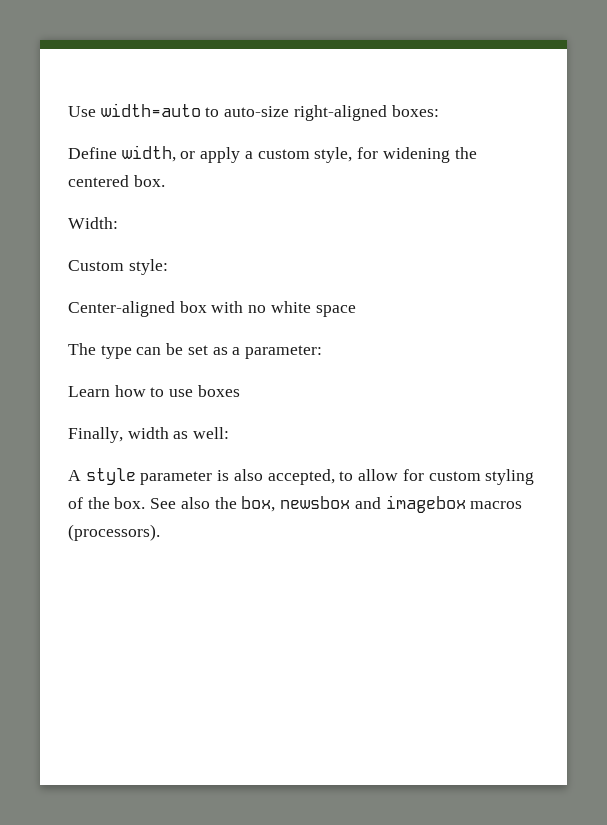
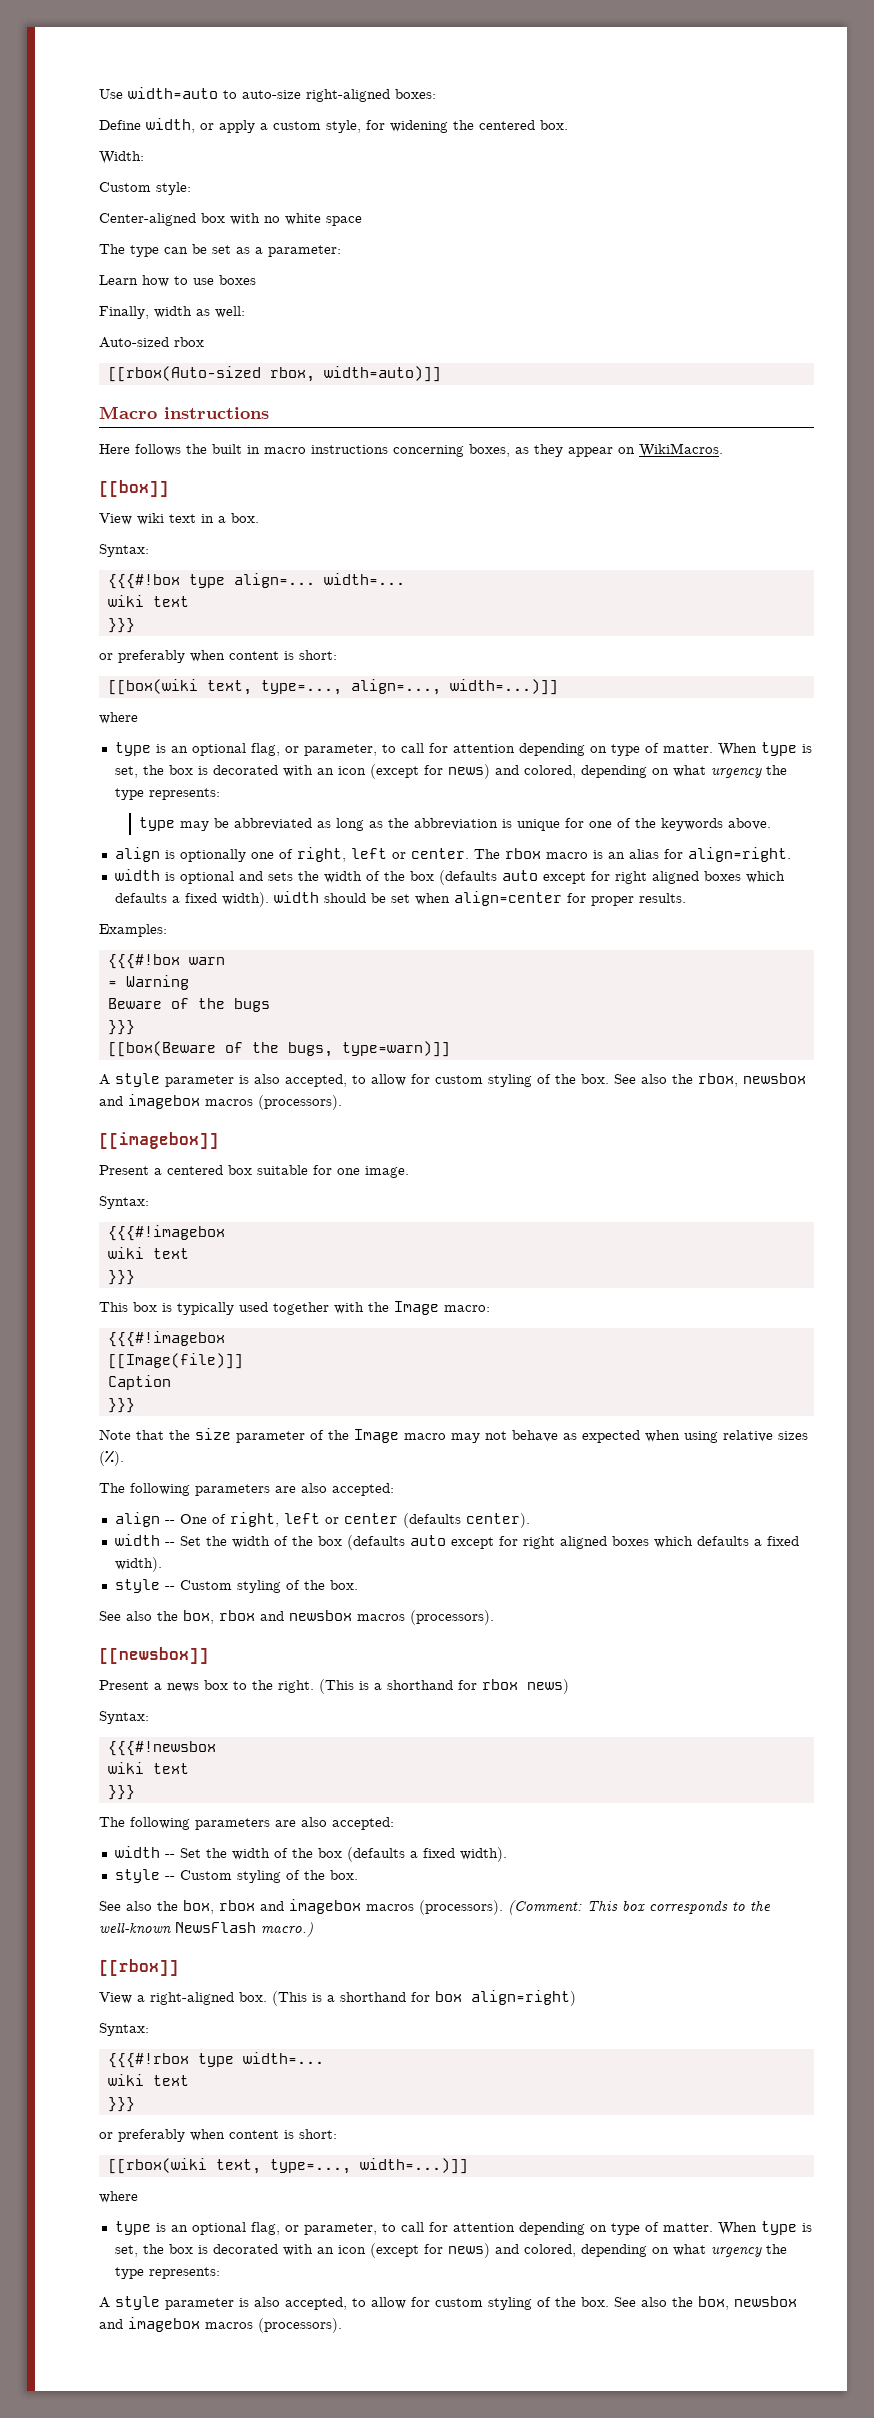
(230, 433) none -> [99,337,204,348] [107,366,441,382] [99,406,269,419] [99,443,723,457] [99,480,169,497] [99,513,259,525] [99,544,149,557] [107,573,405,589] [107,595,189,607] [107,618,135,633] [99,650,337,663] [107,679,558,695] [99,712,138,724] [114,742,812,756] [114,764,787,779] [114,788,220,800] [139,817,772,831] [114,847,791,862] [114,869,785,885] [114,891,686,907] [99,924,167,937] [107,954,225,969] [107,975,189,990] [107,998,270,1012] [107,1020,135,1035] [107,1041,450,1057] [99,1073,806,1087] [99,1094,342,1110] [99,1132,219,1149] [99,1165,409,1178] [99,1196,149,1209] [107,1225,225,1241] [107,1247,189,1259] [107,1270,135,1285] [99,1301,490,1315] [107,1331,225,1347] [107,1353,243,1369] [107,1375,171,1390] [107,1398,135,1413] [99,1428,808,1443] [99,1450,124,1466] [99,1483,394,1496] [114,1512,530,1528] [114,1534,799,1550] [114,1557,162,1572] [114,1579,358,1593] [99,1610,494,1625] [99,1647,209,1664] [99,1679,569,1694] [99,1711,149,1724] [107,1741,216,1756] [107,1762,189,1774] [107,1785,135,1800] [99,1817,394,1830] [114,1846,507,1862] [114,1869,358,1883] [99,1899,771,1915] [99,1922,313,1937] [99,1959,179,1976] [99,1990,576,2006] [99,2023,149,2036] [107,2052,324,2068] [107,2074,189,2086] [107,2097,135,2112] [99,2129,337,2142] [107,2158,468,2174] [99,2191,138,2203] [114,2221,812,2235] [114,2243,787,2258] [114,2267,220,2279] // Auto-sized rbox // [[rbox(Auto-sized rbox, width=auto)]] // Macro instructions // Here follows the built in macro instructions concerning boxes, as they appear on WikiMacros. // [[box]] // View wiki text in a box. // Syntax: // {{{#!box type align=... width=... // wiki text // }}} // or preferably when content is short: // [[box(wiki text, type=..., align=..., width=...)]] // where // type is an optional flag, or parameter, to call for attention depending on type of matter. When type is set, the box is decorated with an icon (except for news) and colored, depending on what urgency the type represents: // type may be abbreviated as long as the abbreviation is unique for one of the keywords above. // align is optionally one of right, left or center. The rbox macro is an alias for align=right. // width is optional and sets the width of the box (defaults auto except for right aligned boxes which defaults a fixed width). width should be set when align=center for proper results. // Examples: // {{{#!box warn // = Warning // Beware of the bugs // }}} // [[box(Beware of the bugs, type=warn)]] // A style parameter is also accepted, to allow for custom styling of the box. See also the rbox, newsbox and imagebox macros (processors). // [[imagebox]] // Present a centered box suitable for one image. // Syntax: // {{{#!imagebox // wiki text // }}} // This box is typically used together with the Image macro: // {{{#!imagebox // [[Image(file)]] // Caption // }}} // Note that the size parameter of the Image macro may not behave as expected when using relative sizes (%). // The following parameters are also accepted: // align -- One of right, left or center (defaults center). // width -- Set the width of the box (defaults auto except for right aligned boxes which defaults a fixed width). // style -- Custom styling of the box. // See also the box, rbox and newsbox macros (processors). // [[newsbox]] // Present a news box to the right. (This is a shorthand for rbox news) // Syntax: // {{{#!newsbox // wiki text // }}} // The following parameters are also accepted: // width -- Set the width of the box (defaults a fixed width). // style -- Custom styling of the box. // See also the box, rbox and imagebox macros (processors). (Comment: This box corresponds to the well-known NewsFlash macro.) // [[rbox]] // View a right-aligned box. (This is a shorthand for box align=right) // Syntax: // {{{#!rbox type width=... // wiki text // }}} // or preferably when content is short: // [[rbox(wiki text, type=..., width=...)]] // where // type is an optional flag, or parameter, to call for attention depending on type of matter. When type is set, the box is decorated with an icon (except for news) and colored, depending on what urgency the type represents:

